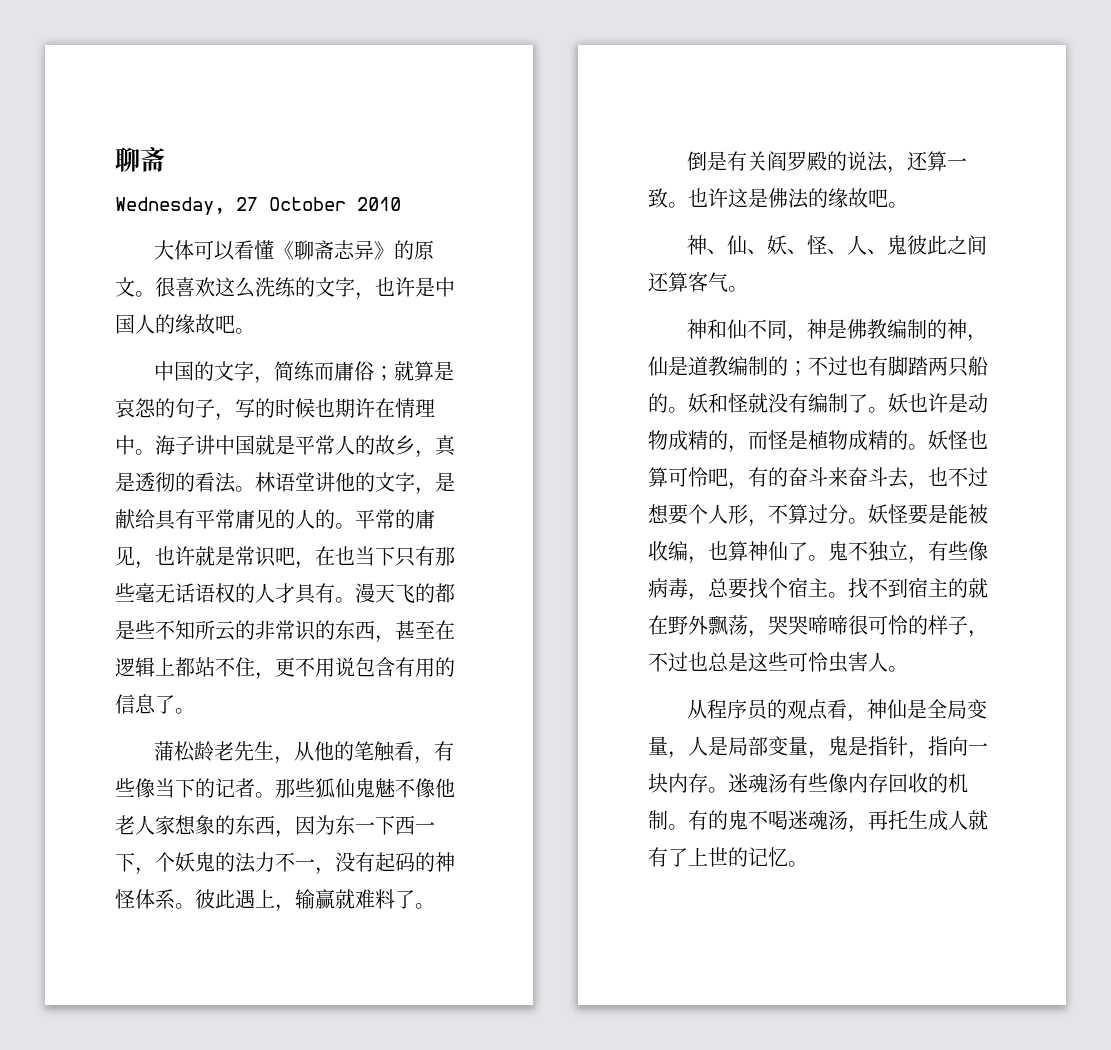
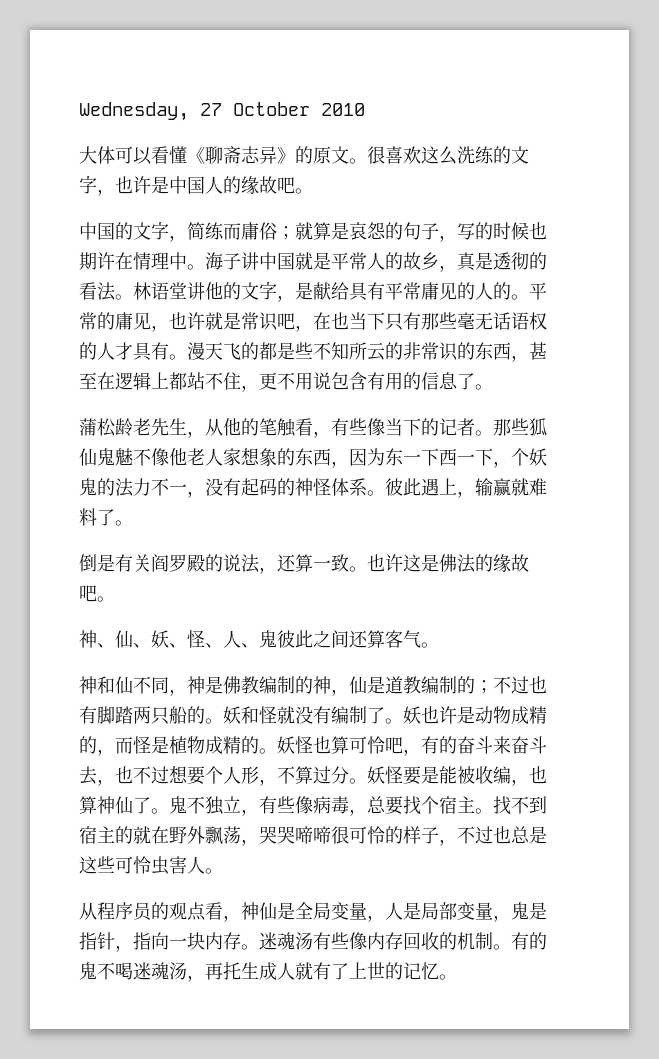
[115,146,165,172] 聊斋 // -> (79, 111) none

